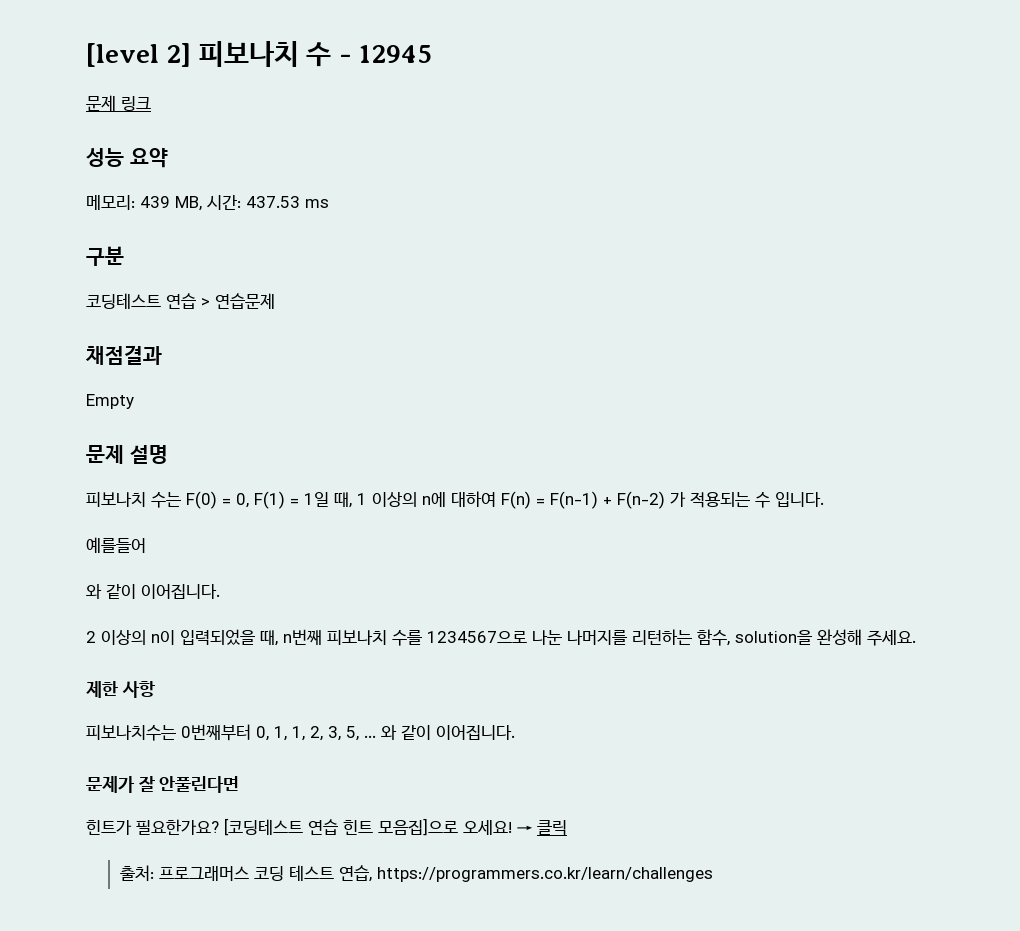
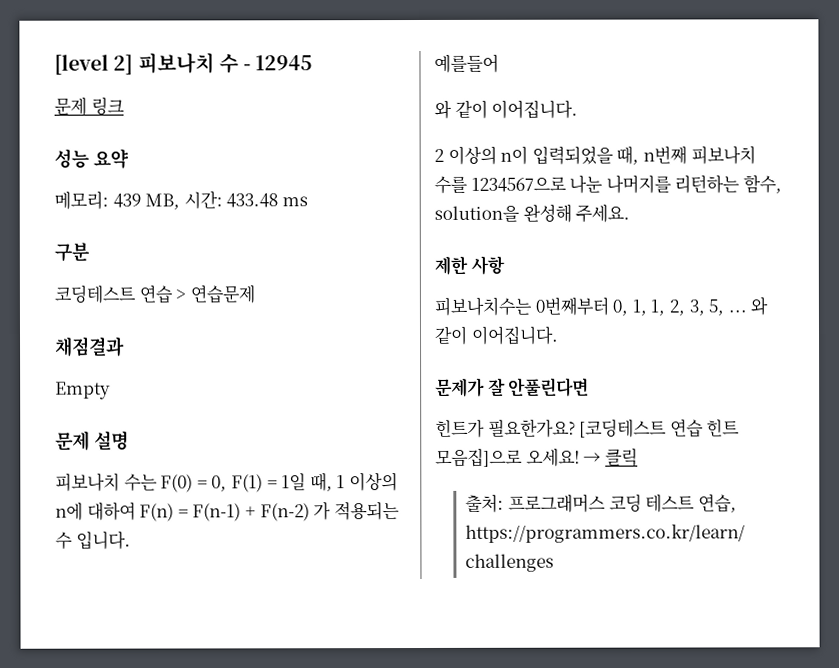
[246,196,300,208] 437.53 -> [226,193,279,208] 433.48

